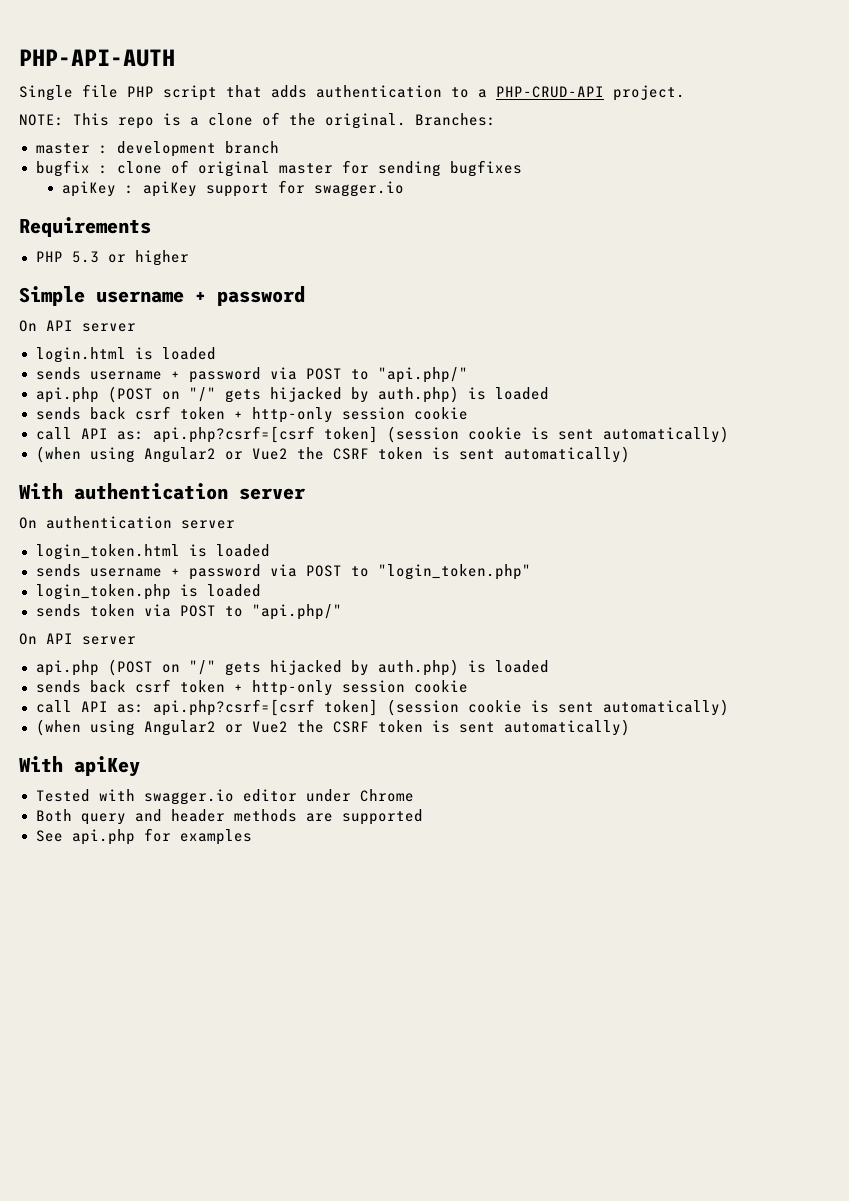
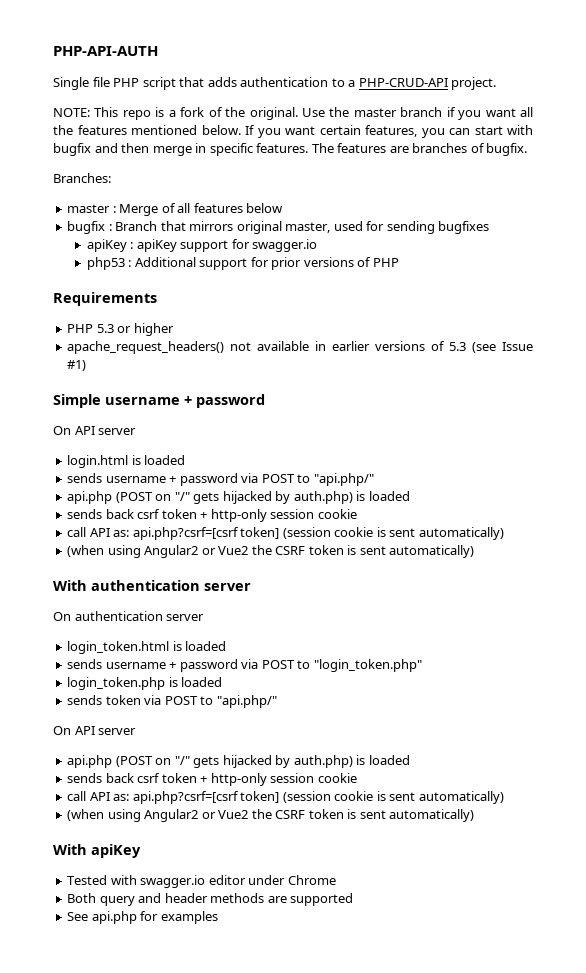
[208,113,253,126] clone -> [180,107,205,117] fork
[415,113,496,126] [35,141,279,157] [35,160,333,177] Branches: // master : development branch // bugfix : clone of original master -> [301,107,533,120] [53,125,533,138] [53,143,528,156] [53,173,111,183] [67,203,284,216] [67,221,363,234] Use the master branch if you want all the features mentioned below. If you want certain features, you can start with bugfix and then merge in specific features. The features are branches of bugfix. // Branches: // master : Merge of all features below // bugfix : Branch that mirrors original master, used
(404, 189) none -> [86,257,399,270] // php53 : Additional support for prior versions of PHP
(189, 258) none -> [67,341,534,354] [67,360,87,371] // apache_request_headers() not available in earlier versions of 5.3 (see Issue #1)

